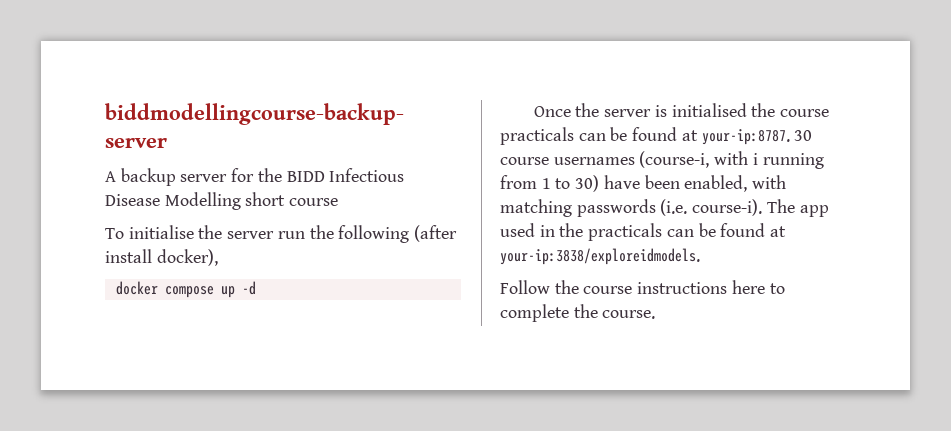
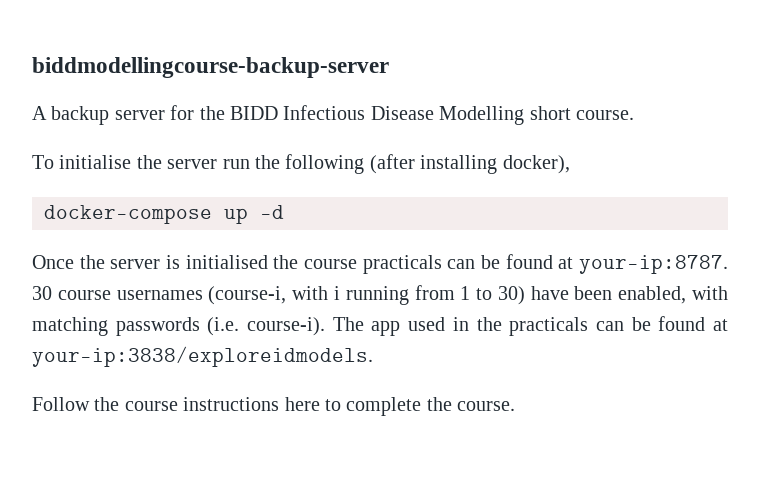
[289,198,339,206] course -> [575,110,634,120] course.
[105,249,152,263] install -> [420,155,498,174] installing
[115,281,214,298] docker compose -> [44,205,212,224] docker-compose

